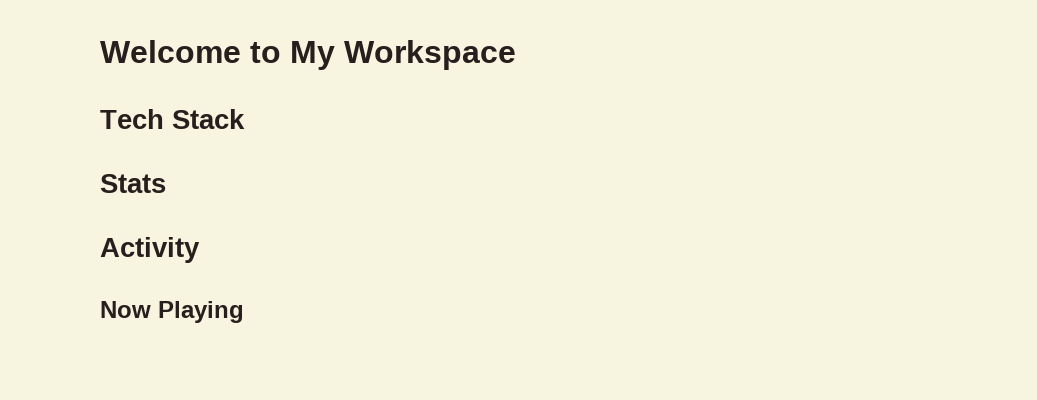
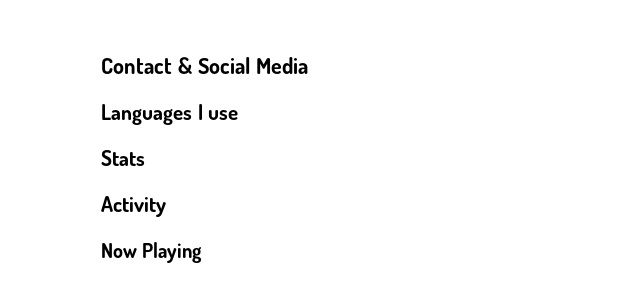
[100,40,516,70] [100,109,245,129] Welcome to My Workspace // Tech Stack -> [101,57,308,74] [101,104,239,125] Contact & Social Media // Languages I use

